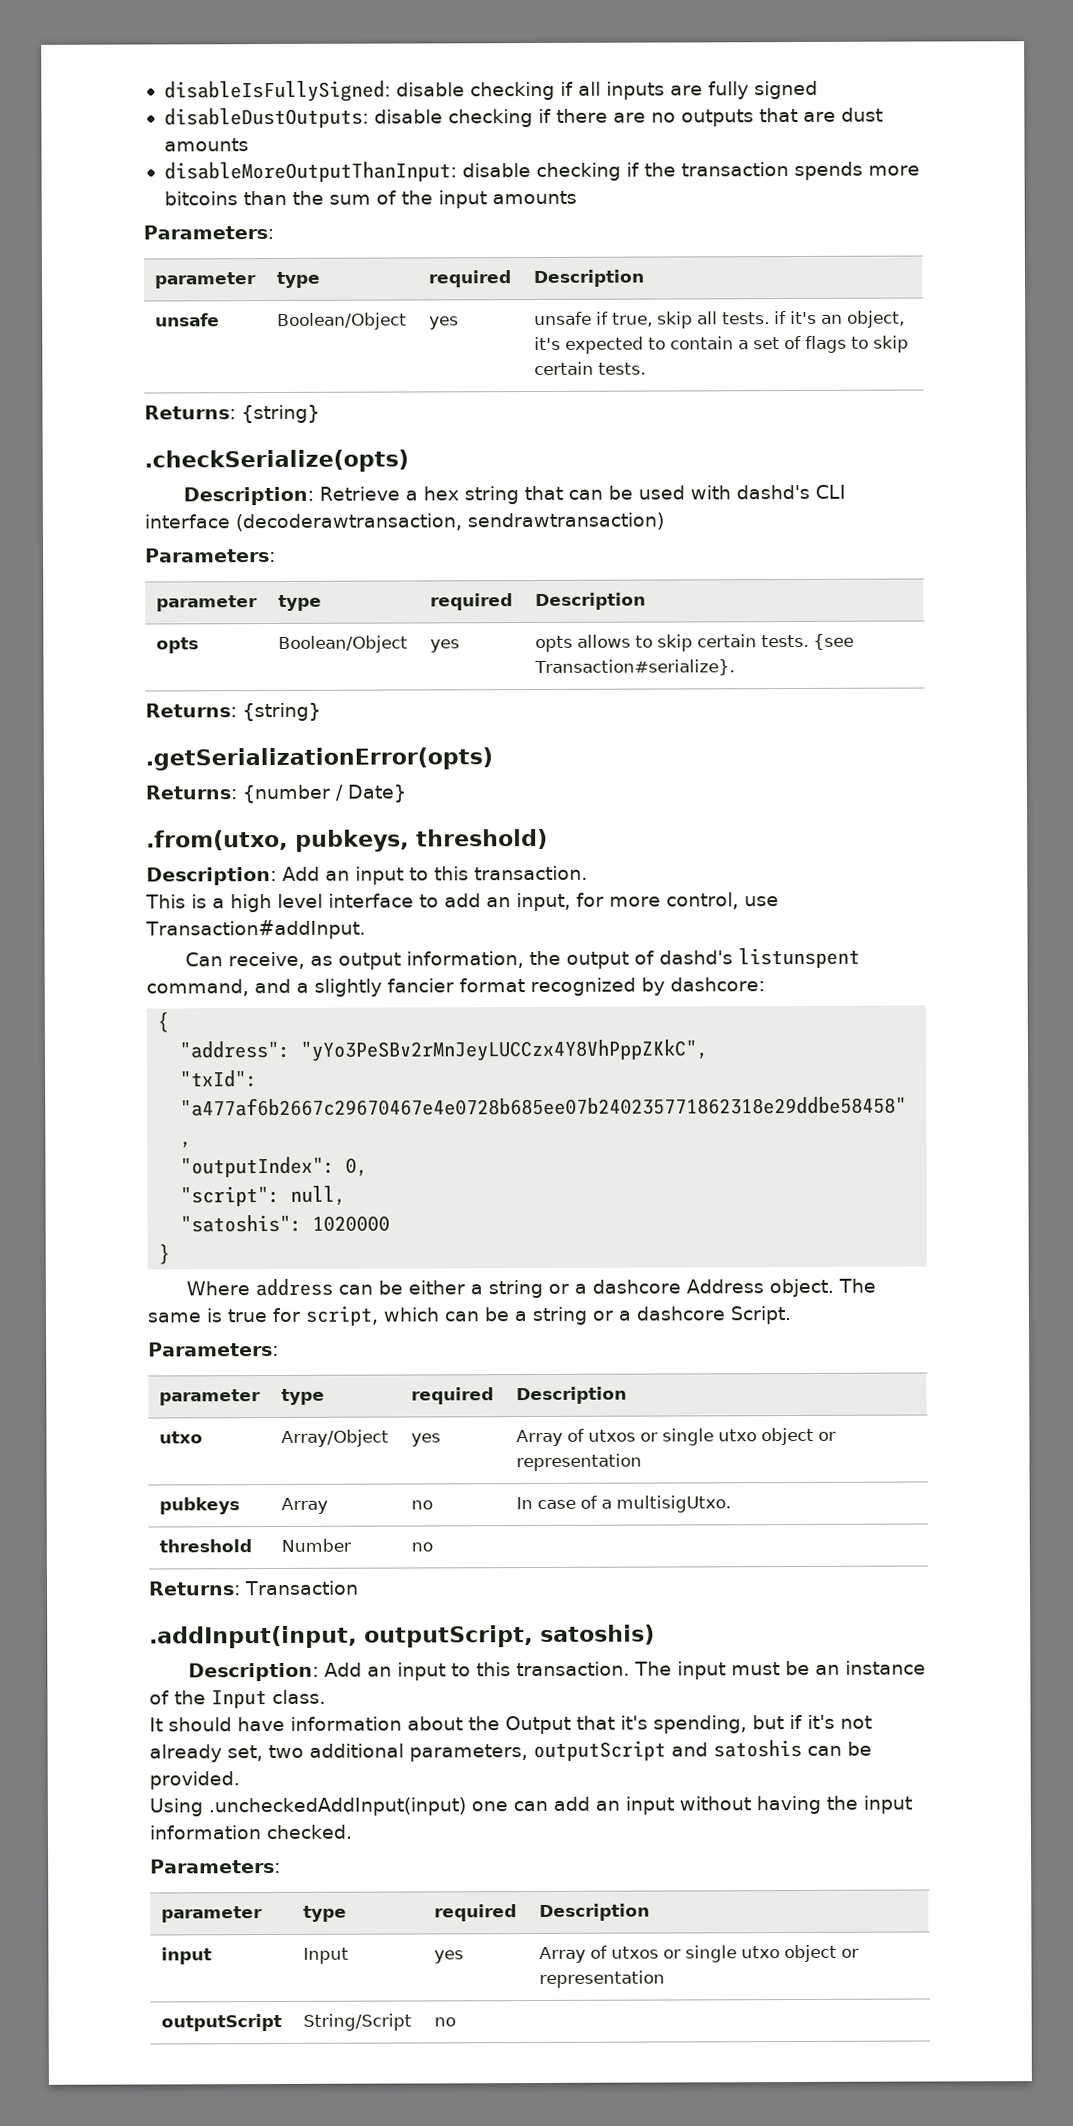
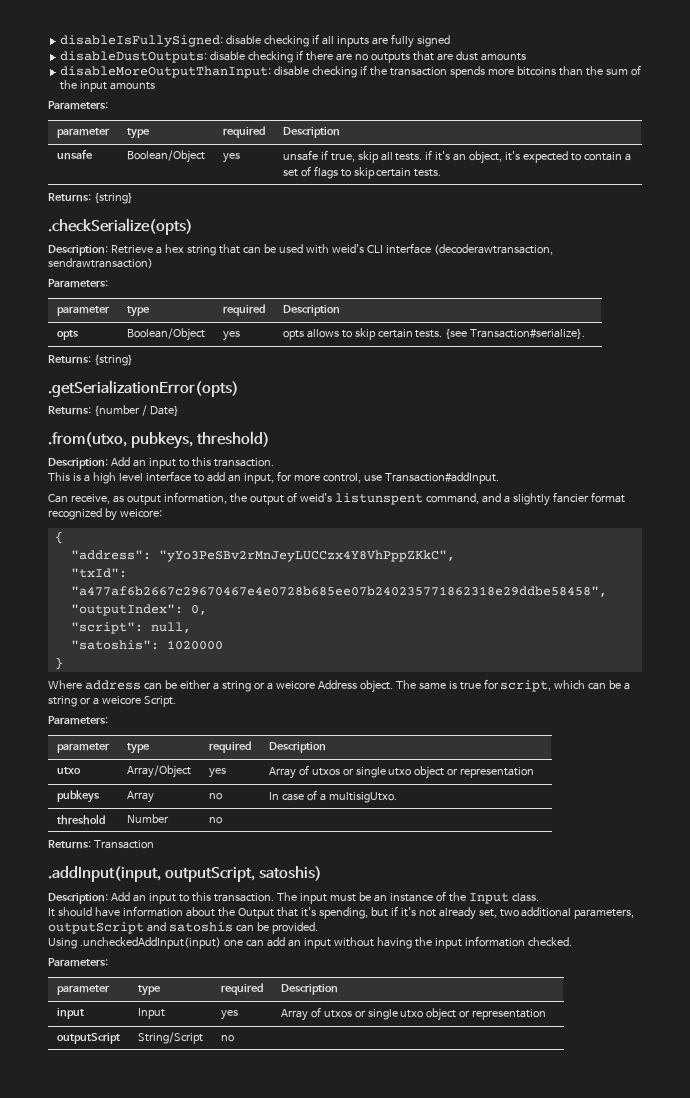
[735,484,810,500] dashd's -> [331,244,364,253] weid's
[658,950,733,965] dashd's -> [299,493,332,502] weid's
[670,977,765,992] dashcore: -> [119,509,162,518] weicore:
[591,1279,681,1294] dashcore -> [275,681,315,690] weicore
[636,1306,725,1321] dashcore -> [101,696,141,705] weicore

